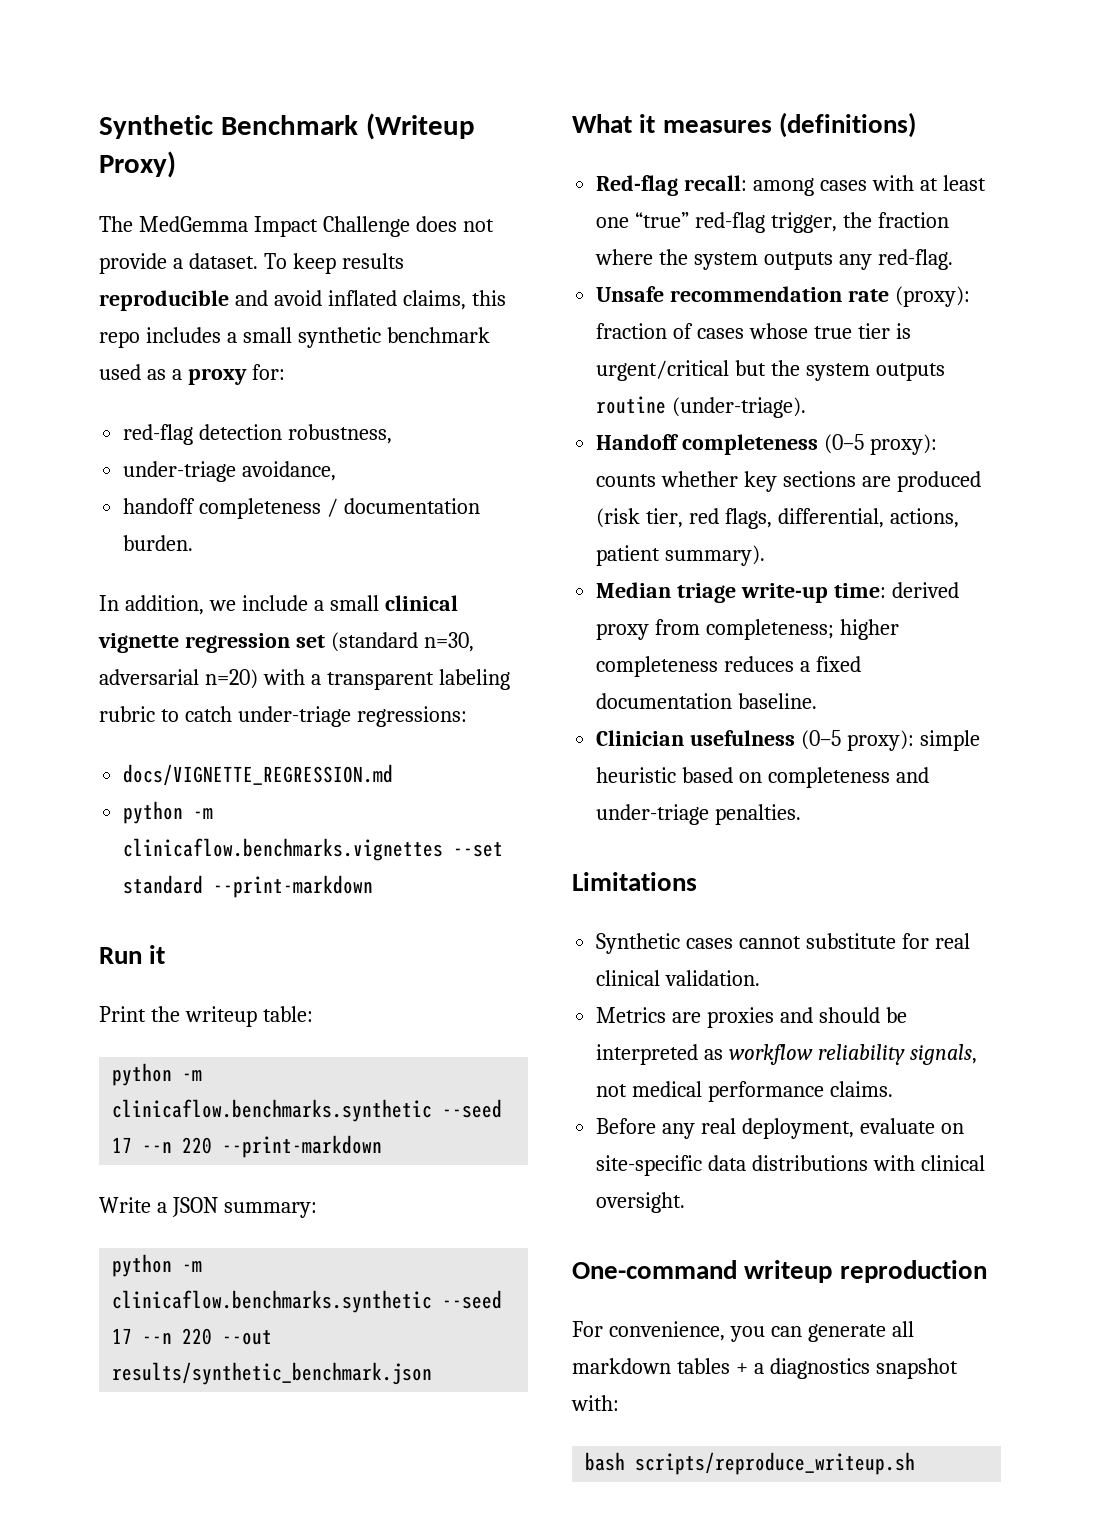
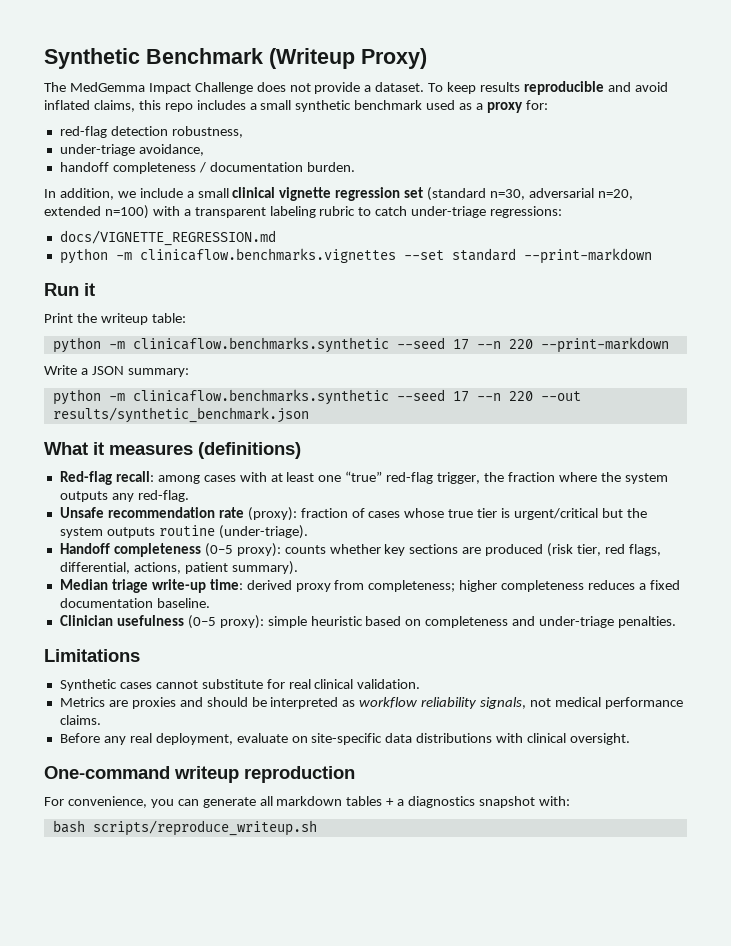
[204,669,258,689] n=20) -> [597,189,633,200] [44,205,149,219] n=20, extended n=100)

